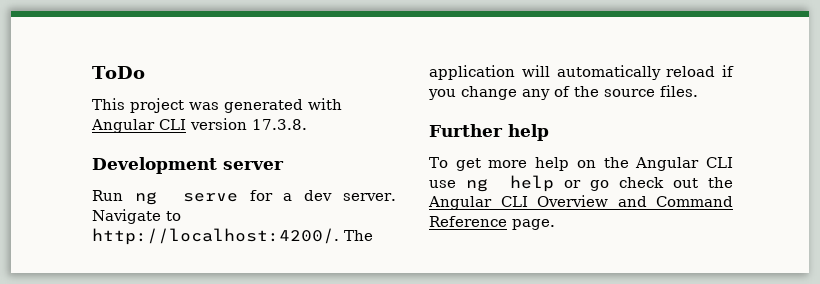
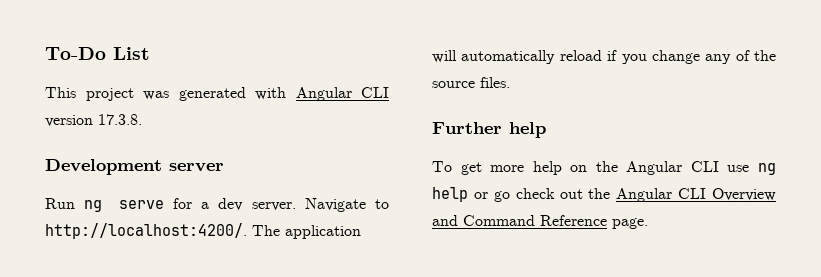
[92,66,145,79] ToDo -> [45,47,150,60] To-Do List

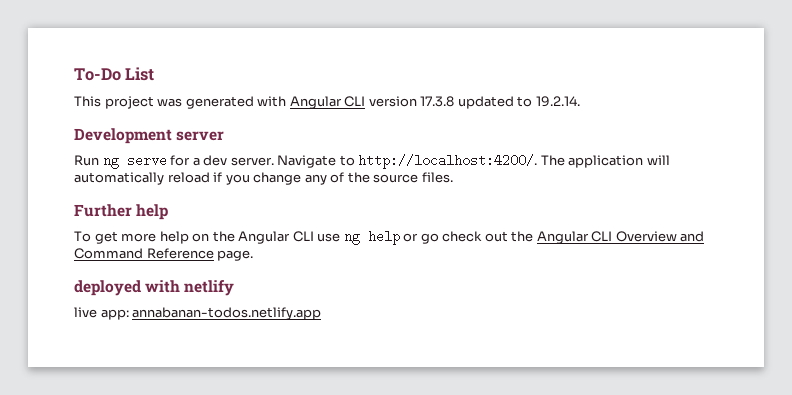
[98,114,142,125] 17.3.8. -> [420,96,580,109] 17.3.8 updated to 19.2.14.
(648, 223) none -> [74,280,235,296] [74,307,322,320] // deployed with netlify // live app: annabanan-todos.netlify.app

